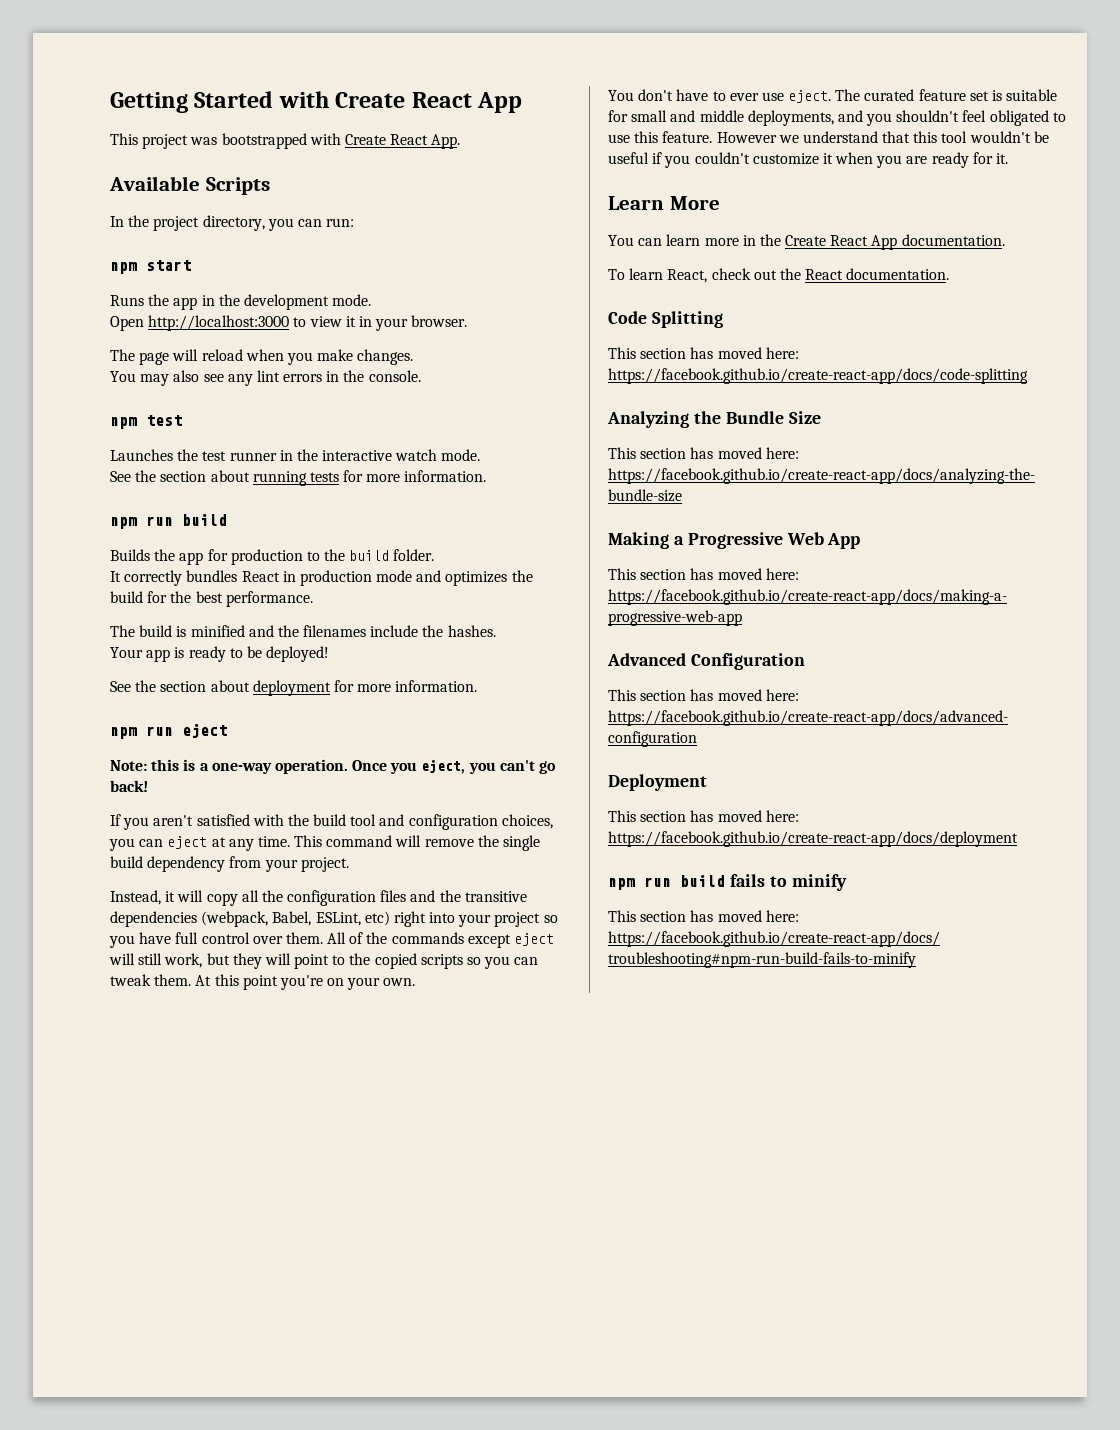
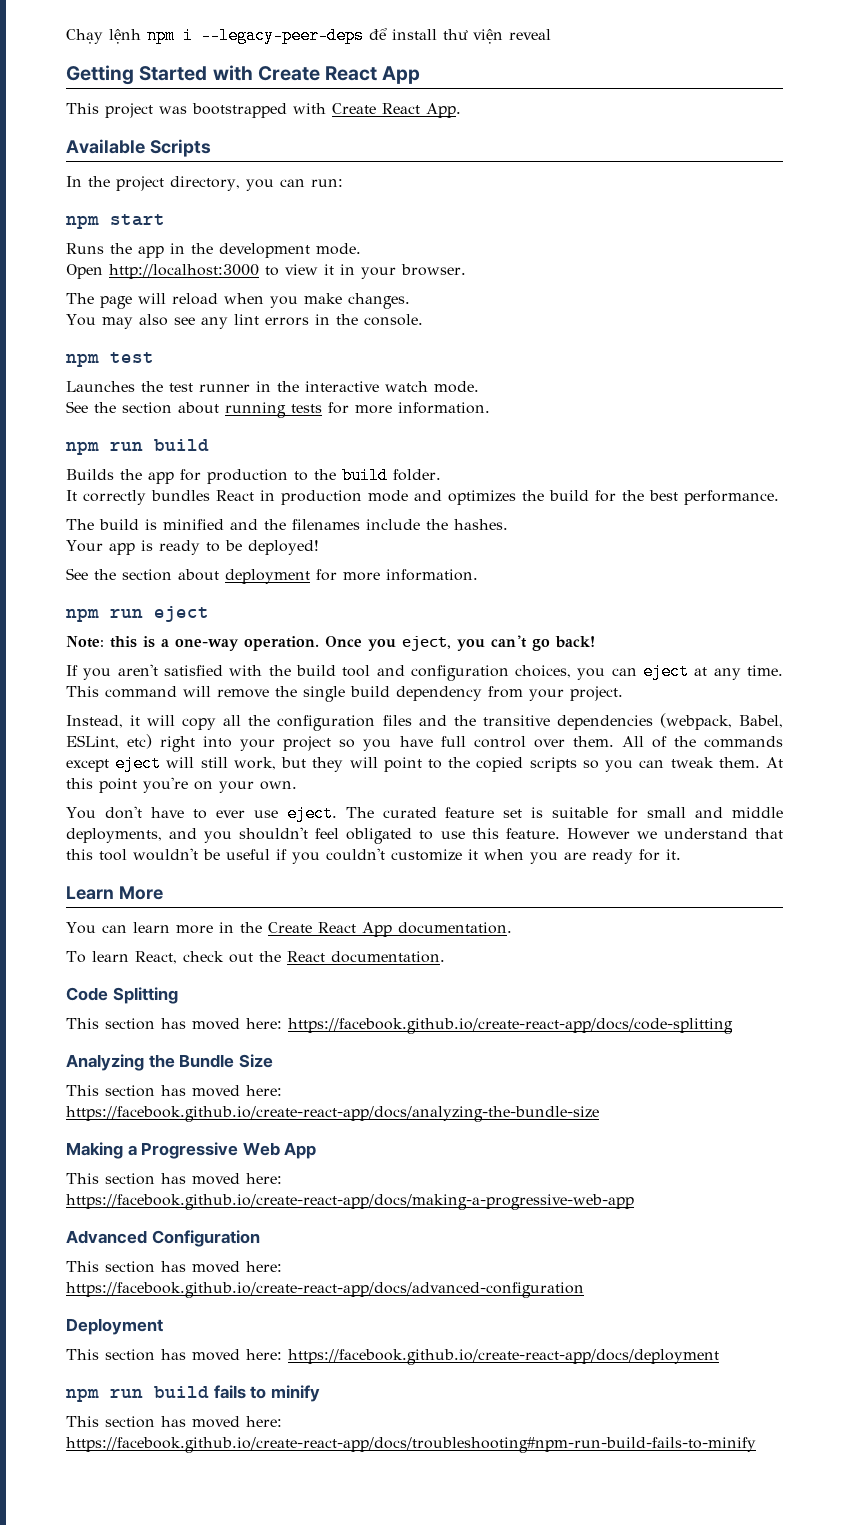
(110, 102) none -> [66,27,551,44] Chạy lệnh npm i --legacy-peer-deps để install thư viện reveal //

